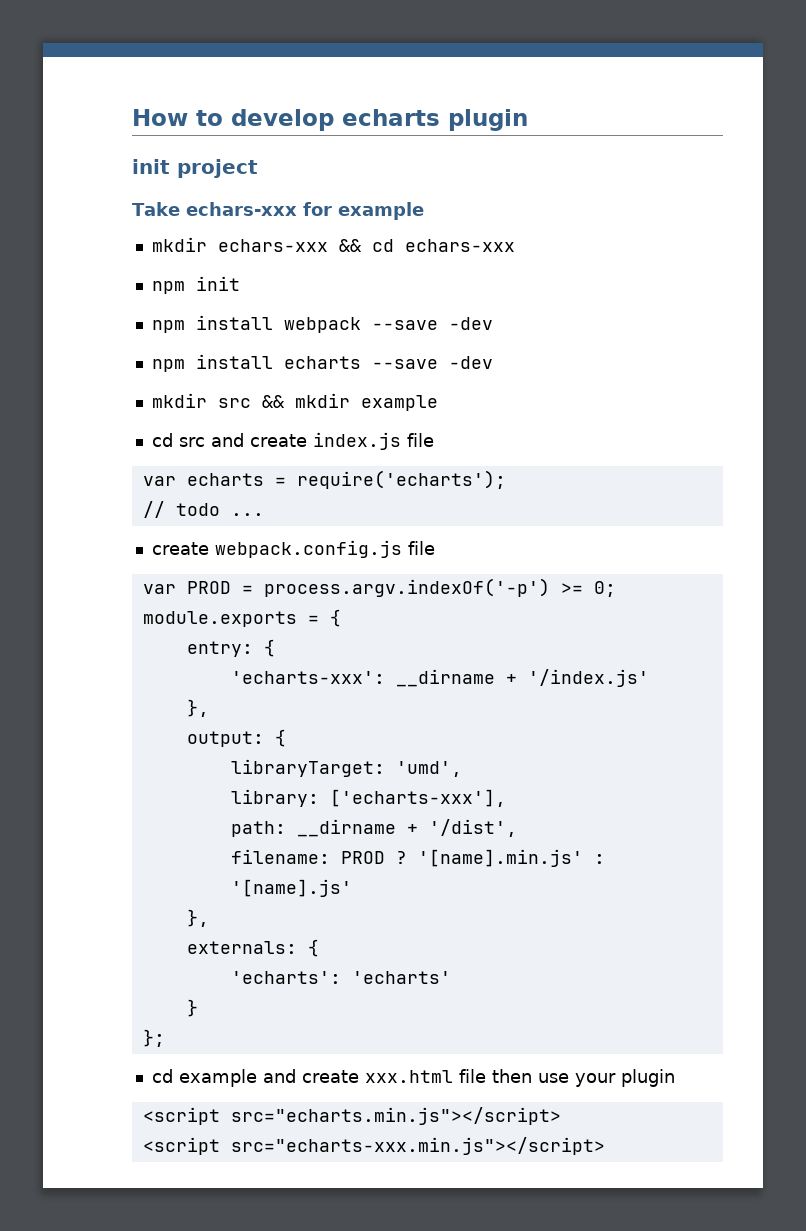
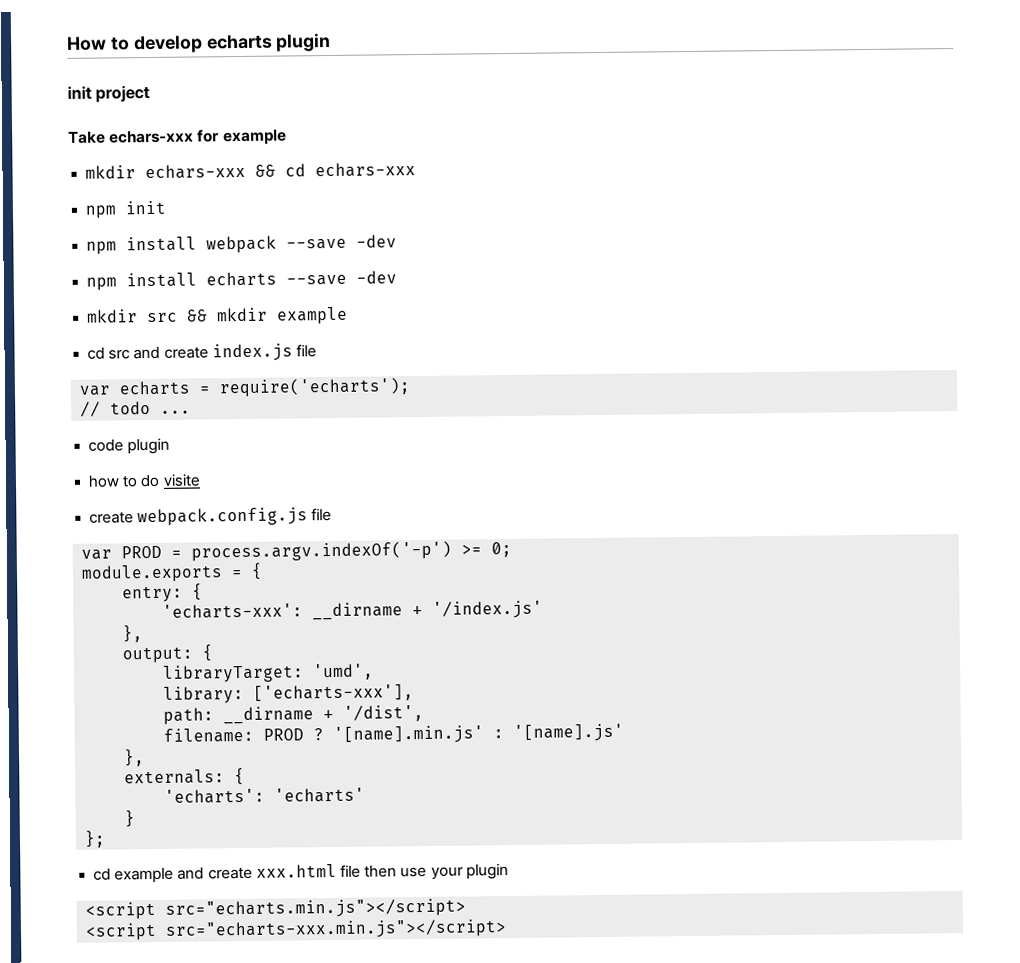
(264, 514) none -> [88,437,171,455] [88,473,201,488] // code plugin // how to do visite

